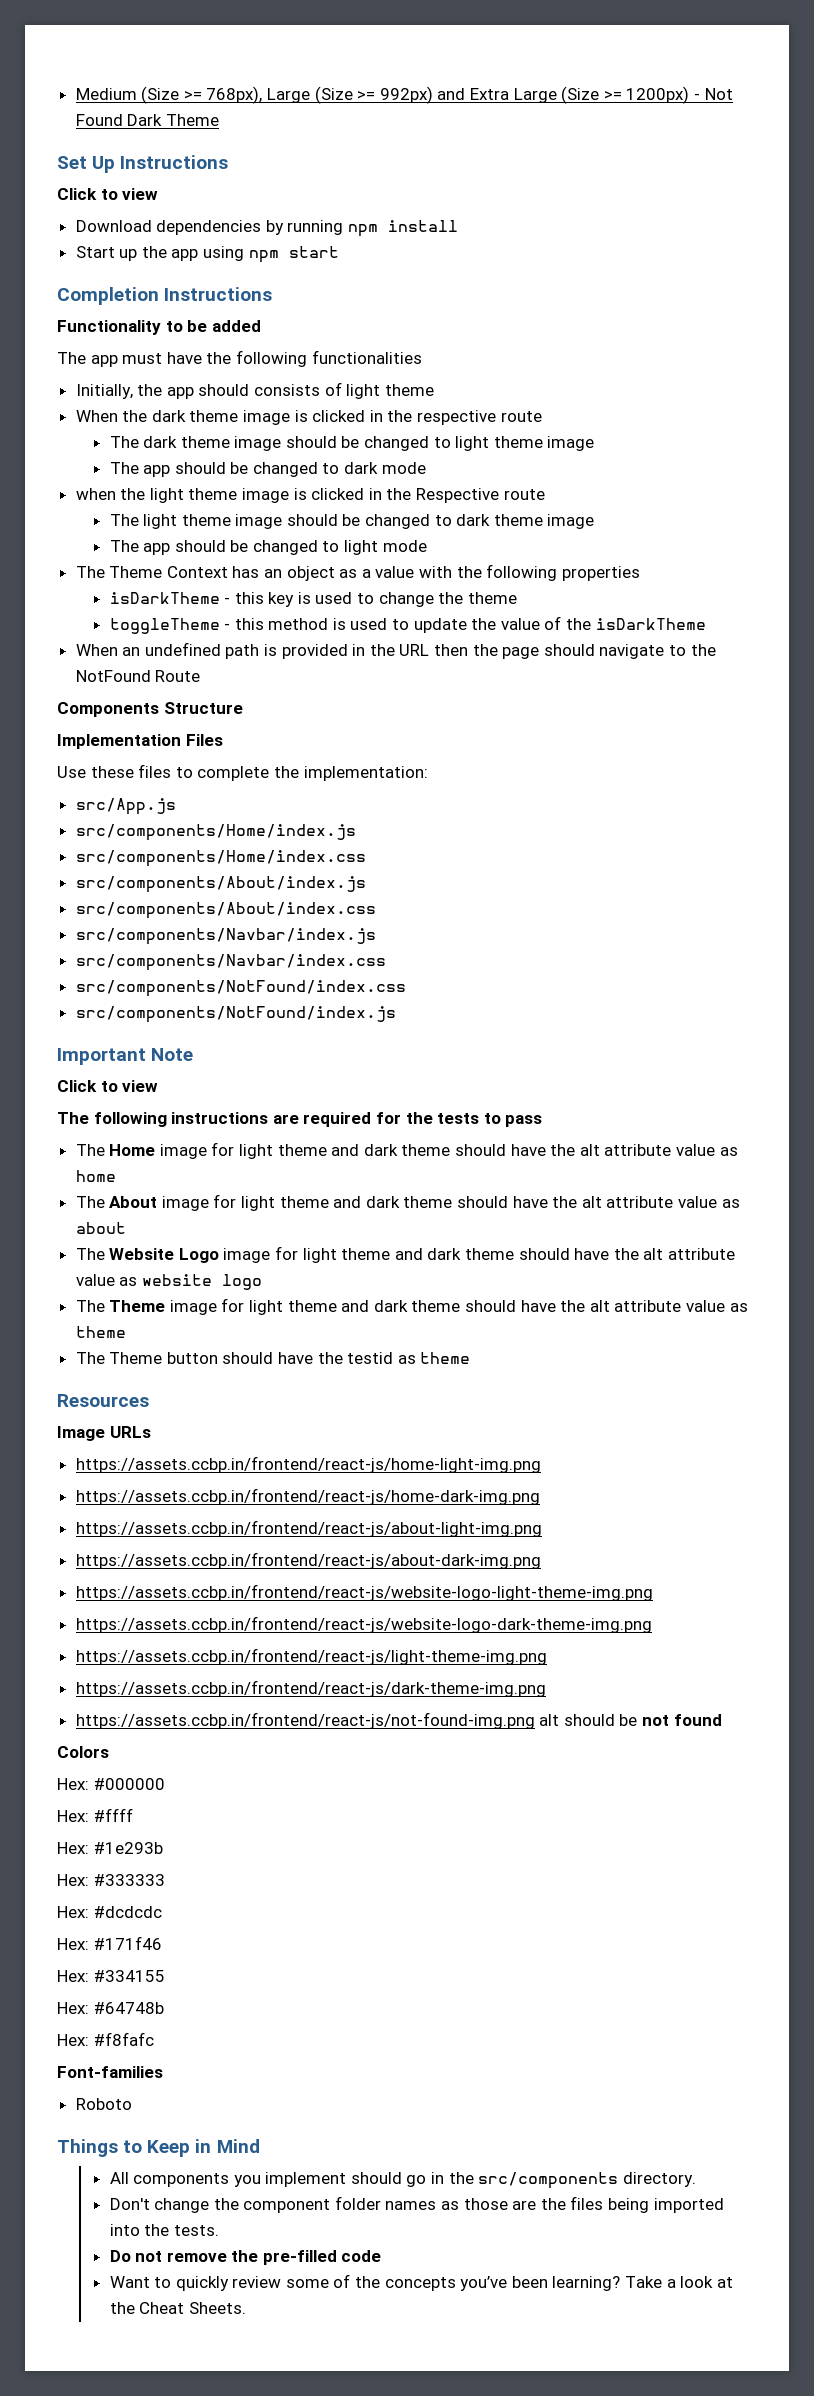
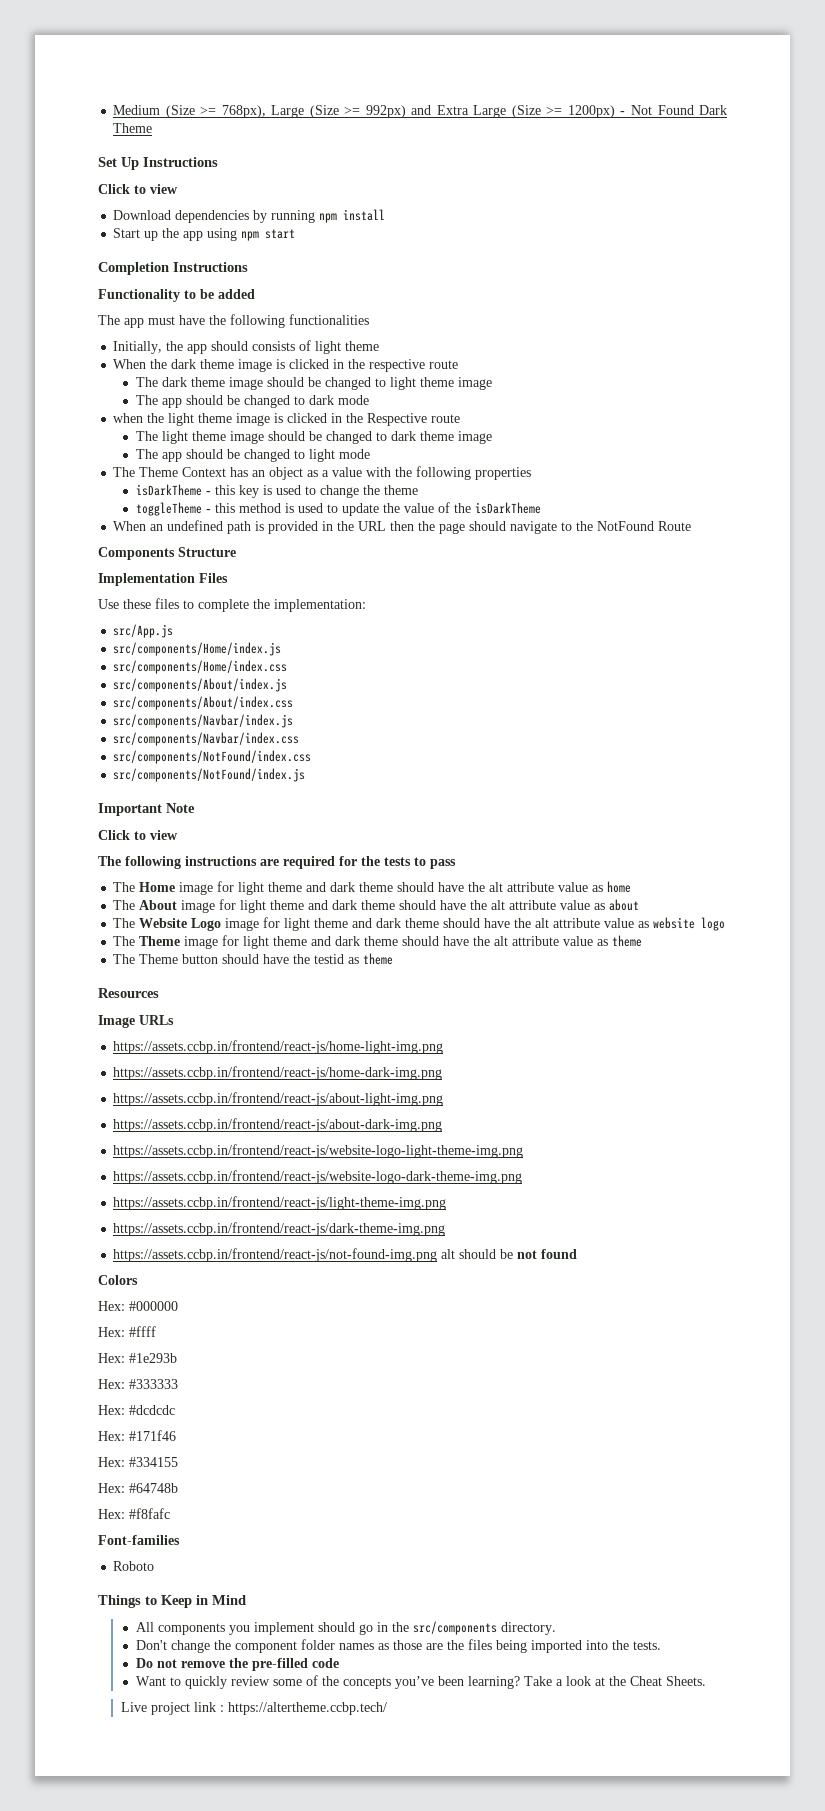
(246, 2308) none -> [120,1702,387,1715] // Live project link : https://altertheme.ccbp.tech/

